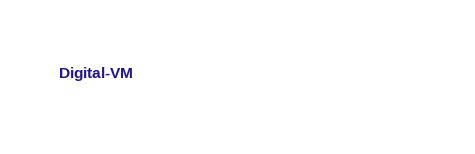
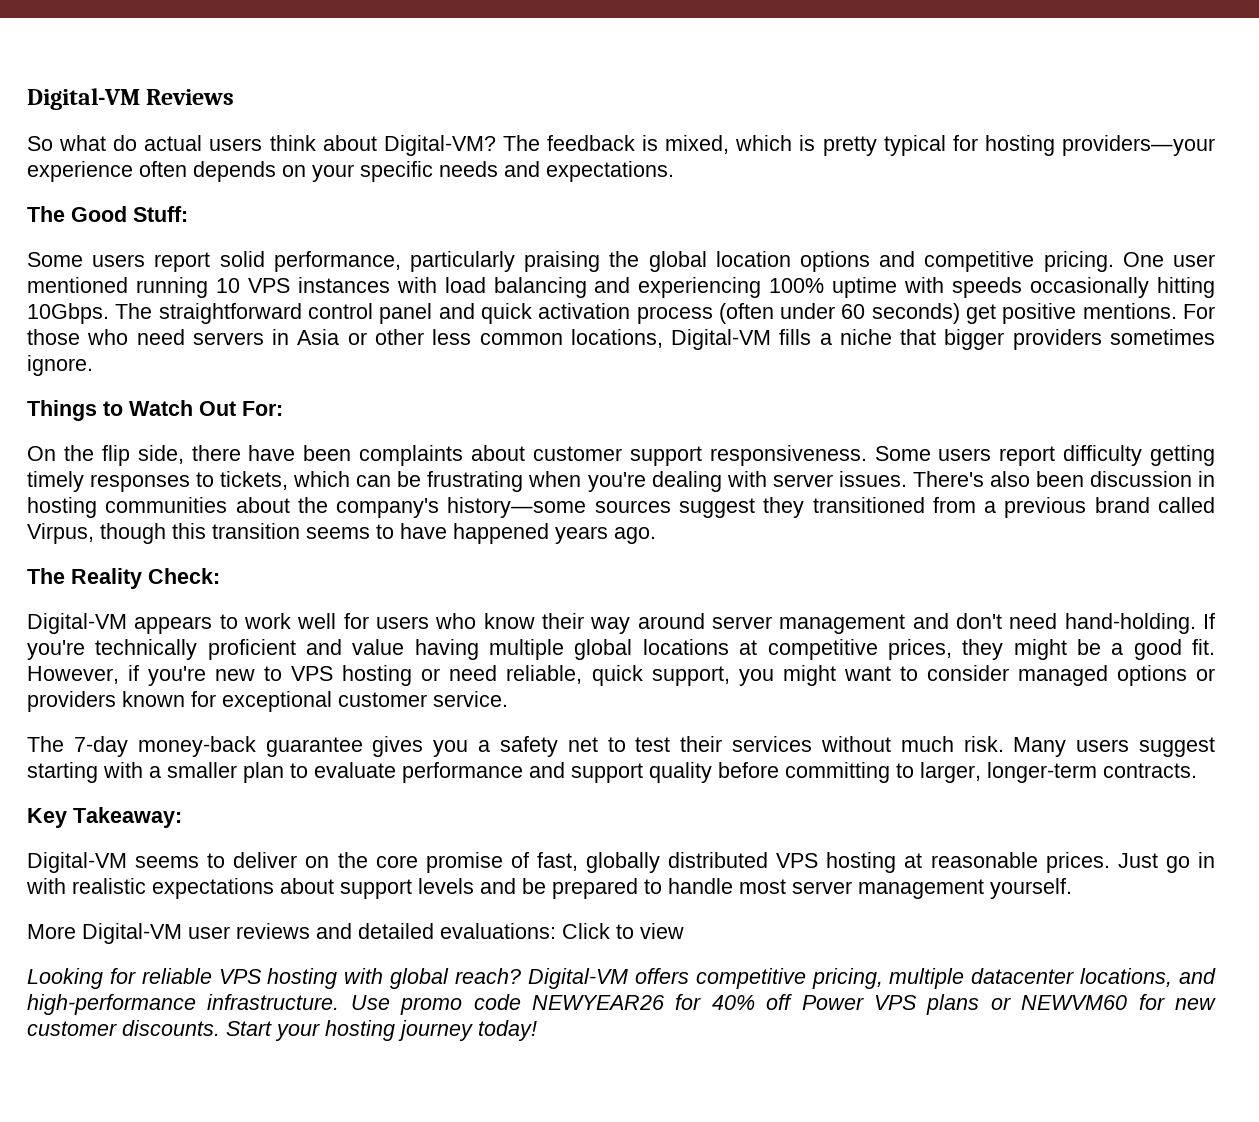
[59,67,133,81] Digital-VM -> [27,88,235,110] [27,135,1215,156] [27,161,674,182] [27,206,188,222] [27,251,1216,272] [27,277,1215,298] [27,303,1215,324] [27,329,1216,350] [27,355,93,376] [27,400,283,421] [27,445,1215,466] [27,471,1215,492] [27,497,1215,518] [27,523,656,544] [27,568,220,589] [27,613,1215,634] [27,639,1215,660] [27,665,1215,686] [27,691,508,712] [27,736,1215,757] [27,762,1197,783] [27,807,182,828] [27,852,1215,873] [26,878,1072,899] [27,923,684,944] [27,968,1216,989] [27,994,1216,1015] [27,1020,537,1041] Digital-VM Reviews // So what do actual users think about Digital-VM? The feedback is mixed, which is pretty typical for hosting providers—your experience often depends on your specific needs and expectations. // The Good Stuff: // Some users report solid performance, particularly praising the global location options and competitive pricing. One user mentioned running 10 VPS instances with load balancing and experiencing 100% uptime with speeds occasionally hitting 10Gbps. The straightforward control panel and quick activation process (often under 60 seconds) get positive mentions. For those who need servers in Asia or other less common locations, Digital-VM fills a niche that bigger providers sometimes ignore. // Things to Watch Out For: // On the flip side, there have been complaints about customer support responsiveness. Some users report difficulty getting timely responses to tickets, which can be frustrating when you're dealing with server issues. There's also been discussion in hosting communities about the company's history—some sources suggest they transitioned from a previous brand called Virpus, though this transition seems to have happened years ago. // The Reality Check: // Digital-VM appears to work well for users who know their way around server management and don't need hand-holding. If you're technically proficient and value having multiple global locations at competitive prices, they might be a good fit. However, if you're new to VPS hosting or need reliable, quick support, you might want to consider managed options or providers known for exceptional customer service. // The 7-day money-back guarantee gives you a safety net to test their services without much risk. Many users suggest starting with a smaller plan to evaluate performance and support quality before committing to larger, longer-term contracts. // Key Takeaway: // Digital-VM seems to deliver on the core promise of fast, globally distributed VPS hosting at reasonable prices. Just go in with realistic expectations about support levels and be prepared to handle most server management yourself. // More Digital-VM user reviews and detailed evaluations: Click to view // Looking for reliable VPS hosting with global reach? Digital-VM offers competitive pricing, multiple datacenter locations, and high-performance infrastructure. Use promo code NEWYEAR26 for 40% off Power VPS plans or NEWVM60 for new customer discounts. Start your hosting journey today!

